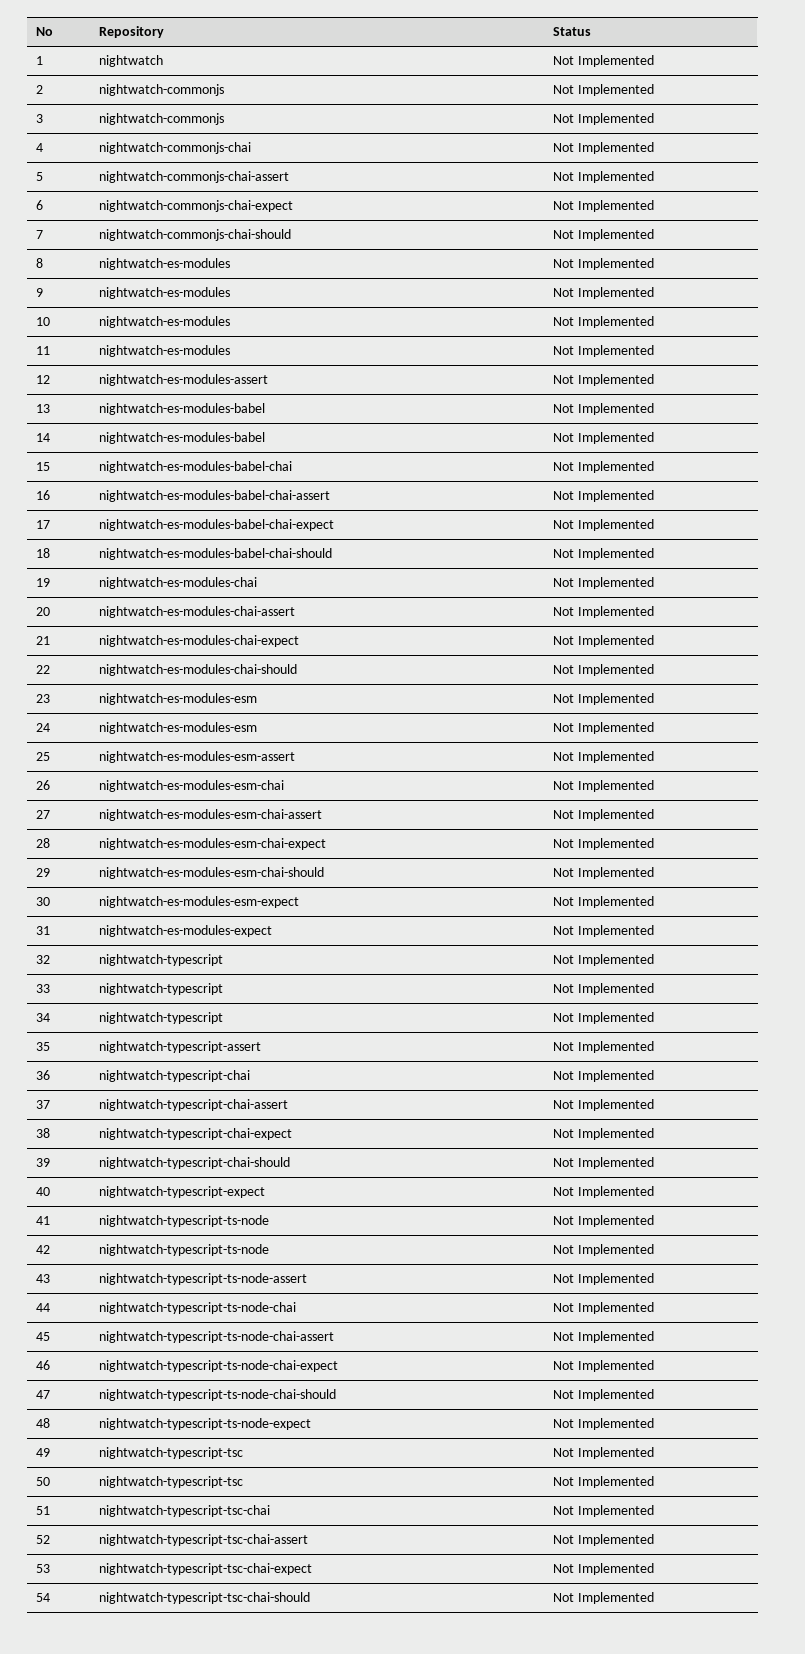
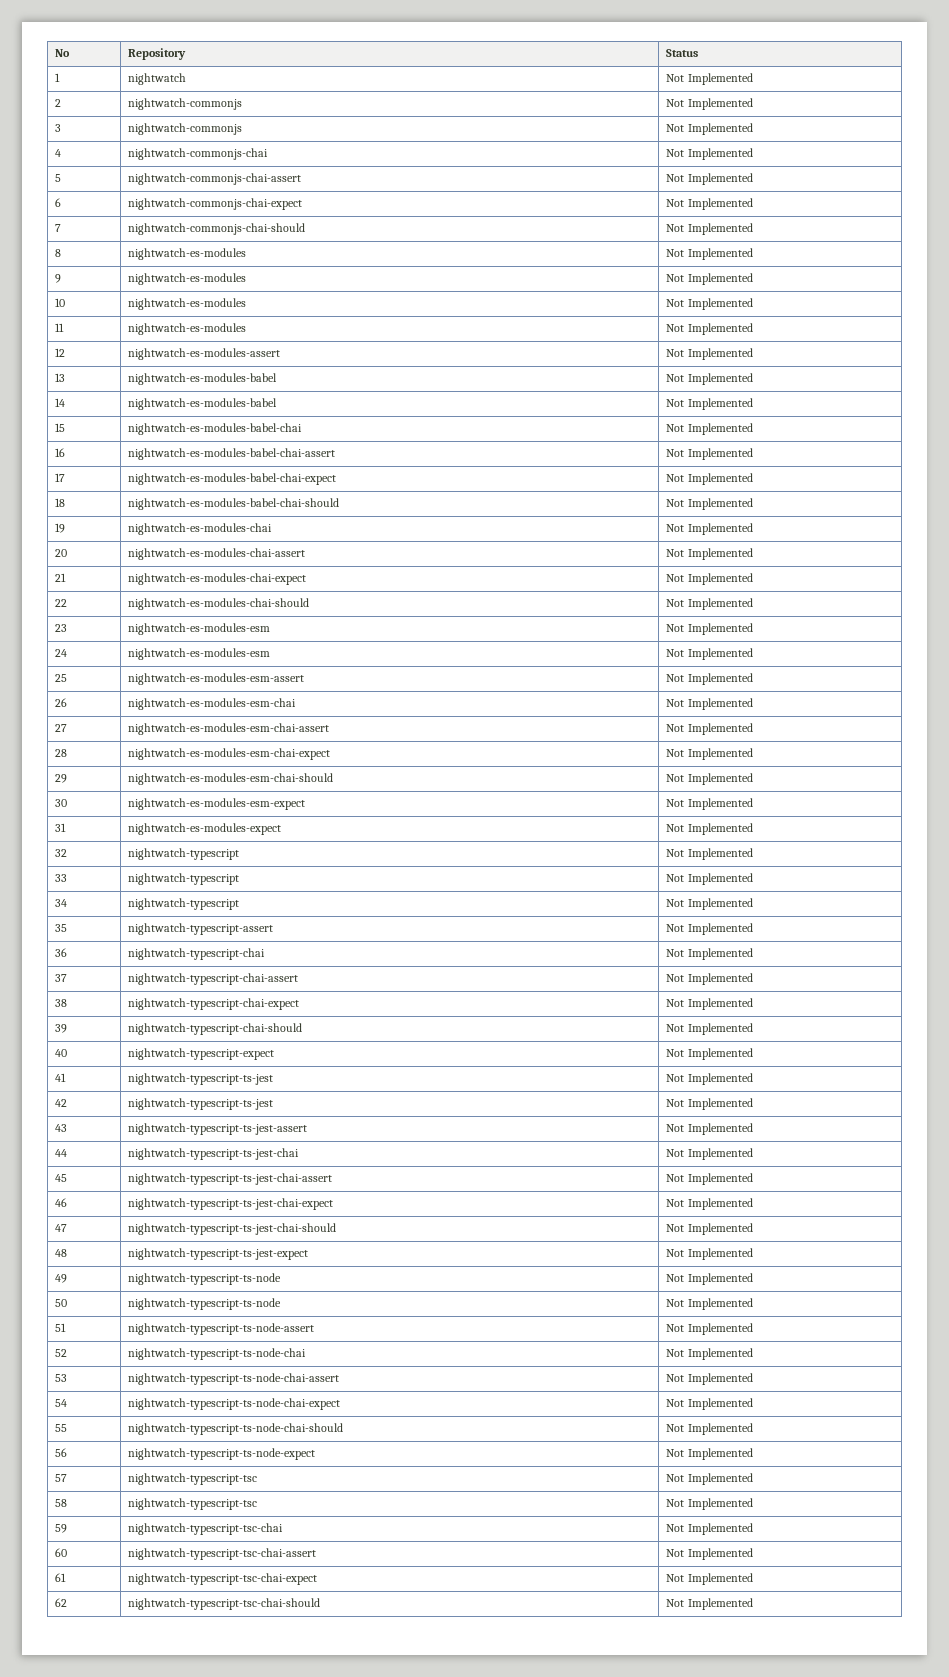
[99,1215,270,1227] nightwatch-typescript-ts-node -> [128,1073,274,1085] nightwatch-typescript-ts-jest
[99,1244,270,1256] nightwatch-typescript-ts-node -> [128,1098,274,1110] nightwatch-typescript-ts-jest
[99,1273,308,1285] nightwatch-typescript-ts-node-assert -> [128,1123,308,1135] nightwatch-typescript-ts-jest-assert
[99,1302,297,1314] nightwatch-typescript-ts-node-chai -> [128,1148,300,1160] nightwatch-typescript-ts-jest-chai
[99,1331,335,1343] nightwatch-typescript-ts-node-chai-assert -> [128,1173,333,1185] nightwatch-typescript-ts-jest-chai-assert
[99,1360,339,1372] nightwatch-typescript-ts-node-chai-expect -> [128,1198,334,1210] nightwatch-typescript-ts-jest-chai-expect
[99,1389,337,1401] nightwatch-typescript-ts-node-chai-should -> [128,1223,337,1235] nightwatch-typescript-ts-jest-chai-should
[99,1418,312,1430] nightwatch-typescript-ts-node-expect -> [128,1248,309,1260] nightwatch-typescript-ts-jest-expect
[99,1447,244,1459] nightwatch-typescript-tsc -> [128,1273,282,1285] nightwatch-typescript-ts-node
[99,1476,244,1488] nightwatch-typescript-tsc -> [128,1298,282,1310] nightwatch-typescript-ts-node
[99,1505,271,1517] nightwatch-typescript-tsc-chai -> [128,1323,315,1335] nightwatch-typescript-ts-node-assert
[99,1534,309,1546] nightwatch-typescript-tsc-chai-assert -> [128,1348,307,1360] nightwatch-typescript-ts-node-chai
[99,1563,313,1575] nightwatch-typescript-tsc-chai-expect -> [128,1373,340,1385] nightwatch-typescript-ts-node-chai-assert
(51, 1597) none -> [128,1398,341,1410] [666,1398,753,1410] [55,1424,68,1432] [128,1423,344,1435] [666,1423,753,1435] [55,1448,68,1457] [128,1448,316,1460] [666,1448,753,1460] [55,1474,68,1482] [128,1473,258,1485] [666,1473,753,1485] [55,1499,68,1507] [128,1498,258,1510] [666,1498,753,1510] [55,1524,68,1533] [128,1523,284,1535] [666,1523,753,1535] [55,1548,68,1557] [128,1548,317,1560] [666,1548,753,1560] [55,1573,67,1582] [128,1573,318,1585] [666,1573,753,1585] [55,1598,68,1607] | nightwatch-typescript-ts-node-chai-expect | Not Implemented // 55 | nightwatch-typescript-ts-node-chai-should | Not Implemented // 56 | nightwatch-typescript-ts-node-expect | Not Implemented // 57 | nightwatch-typescript-tsc | Not Implemented // 58 | nightwatch-typescript-tsc | Not Implemented // 59 | nightwatch-typescript-tsc-chai | Not Implemented // 60 | nightwatch-typescript-tsc-chai-assert | Not Implemented // 61 | nightwatch-typescript-tsc-chai-expect | Not Implemented // 62

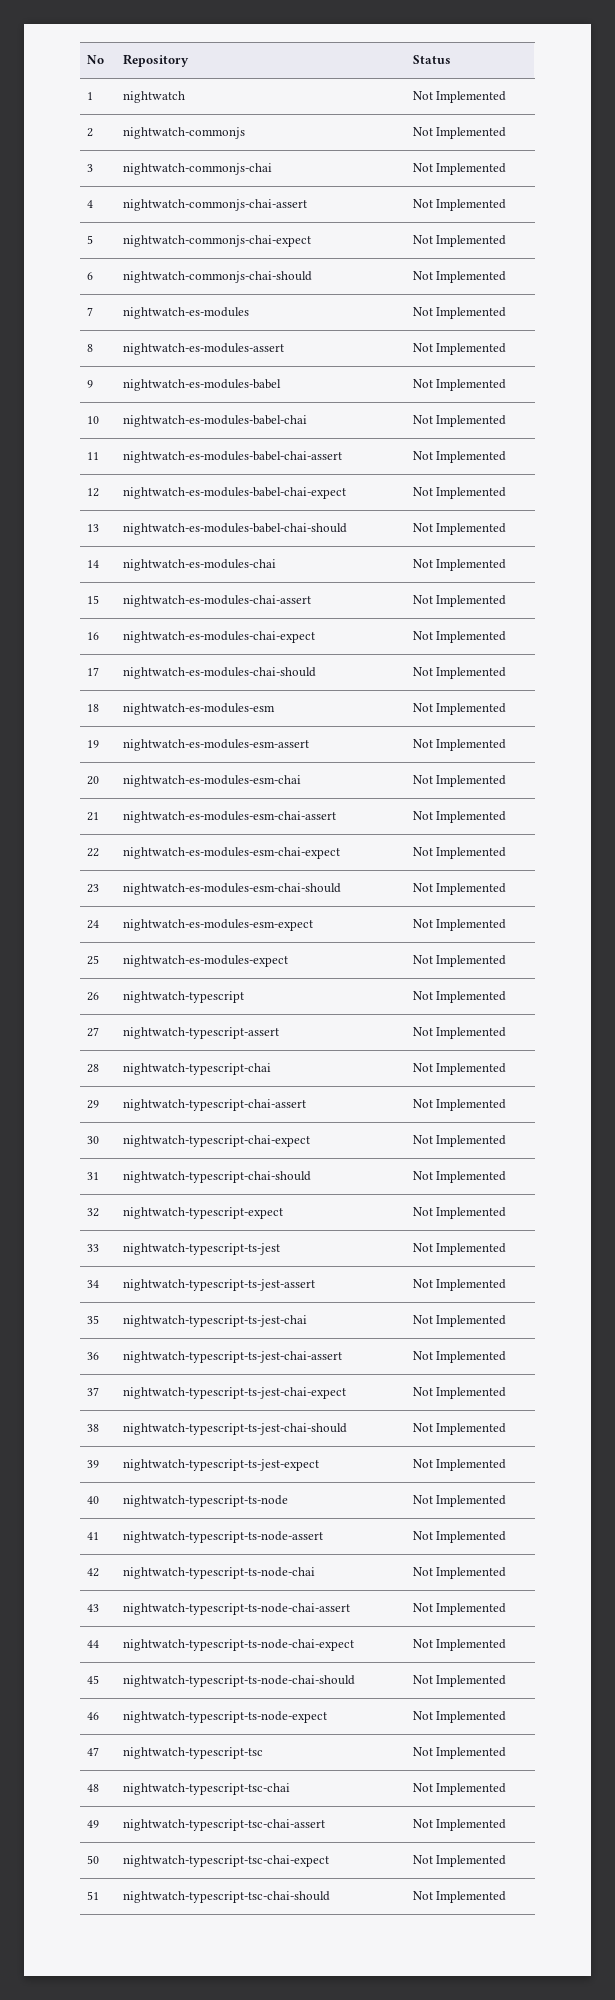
[128,123,243,135] nightwatch-commonjs -> [122,163,272,175] nightwatch-commonjs-chai
[128,148,269,160] nightwatch-commonjs-chai -> [122,199,307,211] nightwatch-commonjs-chai-assert
[128,173,302,185] nightwatch-commonjs-chai-assert -> [122,235,311,247] nightwatch-commonjs-chai-expect
[128,198,303,210] nightwatch-commonjs-chai-expect -> [122,271,312,283] nightwatch-commonjs-chai-should
[128,223,306,235] nightwatch-commonjs-chai-should -> [122,307,249,319] nightwatch-es-modules
[128,248,247,260] nightwatch-es-modules -> [122,343,284,355] nightwatch-es-modules-assert
[128,273,247,285] nightwatch-es-modules -> [122,379,281,391] nightwatch-es-modules-babel
[128,298,247,310] nightwatch-es-modules -> [122,415,307,427] nightwatch-es-modules-babel-chai
[128,323,247,335] nightwatch-es-modules -> [122,451,342,463] nightwatch-es-modules-babel-chai-assert
[128,348,281,360] nightwatch-es-modules-assert -> [122,487,346,499] nightwatch-es-modules-babel-chai-expect
[128,373,278,385] nightwatch-es-modules-babel -> [122,523,347,535] nightwatch-es-modules-babel-chai-should
[128,398,278,410] nightwatch-es-modules-babel -> [122,559,276,571] nightwatch-es-modules-chai
[128,423,303,435] nightwatch-es-modules-babel-chai -> [122,595,311,607] nightwatch-es-modules-chai-assert
[128,448,336,460] nightwatch-es-modules-babel-chai-assert -> [122,631,315,643] nightwatch-es-modules-chai-expect
[128,473,337,485] nightwatch-es-modules-babel-chai-expect -> [122,667,316,679] nightwatch-es-modules-chai-should
[128,498,340,510] nightwatch-es-modules-babel-chai-should -> [122,703,275,715] nightwatch-es-modules-esm
[128,523,273,535] nightwatch-es-modules-chai -> [122,739,309,751] nightwatch-es-modules-esm-assert
[128,548,306,560] nightwatch-es-modules-chai-assert -> [122,775,301,787] nightwatch-es-modules-esm-chai
[128,573,307,585] nightwatch-es-modules-chai-expect -> [122,811,336,823] nightwatch-es-modules-esm-chai-assert
[128,598,310,610] nightwatch-es-modules-chai-should -> [122,847,340,859] nightwatch-es-modules-esm-chai-expect
[128,623,271,635] nightwatch-es-modules-esm -> [122,883,341,895] nightwatch-es-modules-esm-chai-should
[128,648,271,660] nightwatch-es-modules-esm -> [122,919,313,931] nightwatch-es-modules-esm-expect
[128,673,305,685] nightwatch-es-modules-esm-assert -> [122,955,288,967] nightwatch-es-modules-expect
[128,698,297,710] nightwatch-es-modules-esm-chai -> [122,991,244,1003] nightwatch-typescript
[128,723,330,735] nightwatch-es-modules-esm-chai-assert -> [122,1027,279,1039] nightwatch-typescript-assert
[128,748,331,760] nightwatch-es-modules-esm-chai-expect -> [122,1063,271,1075] nightwatch-typescript-chai
[128,773,334,785] nightwatch-es-modules-esm-chai-should -> [122,1099,306,1111] nightwatch-typescript-chai-assert
[128,798,306,810] nightwatch-es-modules-esm-expect -> [122,1135,310,1147] nightwatch-typescript-chai-expect
[128,823,282,835] nightwatch-es-modules-expect -> [122,1171,311,1183] nightwatch-typescript-chai-should
[128,848,240,860] nightwatch-typescript -> [122,1207,283,1219] nightwatch-typescript-expect
[128,873,240,885] nightwatch-typescript -> [122,1243,280,1255] nightwatch-typescript-ts-jest
[128,898,240,910] nightwatch-typescript -> [122,1279,315,1291] nightwatch-typescript-ts-jest-assert
[128,923,274,935] nightwatch-typescript-assert -> [122,1315,307,1327] nightwatch-typescript-ts-jest-chai
[128,948,266,960] nightwatch-typescript-chai -> [122,1351,342,1363] nightwatch-typescript-ts-jest-chai-assert
[128,973,299,985] nightwatch-typescript-chai-assert -> [122,1387,346,1399] nightwatch-typescript-ts-jest-chai-expect
[128,998,300,1010] nightwatch-typescript-chai-expect -> [122,1423,347,1435] nightwatch-typescript-ts-jest-chai-should
[128,1023,303,1035] nightwatch-typescript-chai-should -> [122,1459,319,1471] nightwatch-typescript-ts-jest-expect
[128,1048,275,1060] nightwatch-typescript-expect -> [122,1495,288,1507] nightwatch-typescript-ts-node
[128,1073,274,1085] nightwatch-typescript-ts-jest -> [122,1531,323,1543] nightwatch-typescript-ts-node-assert
[128,1098,274,1110] nightwatch-typescript-ts-jest -> [122,1567,315,1579] nightwatch-typescript-ts-node-chai
[128,1123,308,1135] nightwatch-typescript-ts-jest-assert -> [122,1603,350,1615] nightwatch-typescript-ts-node-chai-assert
[128,1148,300,1160] nightwatch-typescript-ts-jest-chai -> [122,1639,354,1651] nightwatch-typescript-ts-node-chai-expect
[128,1173,333,1185] nightwatch-typescript-ts-jest-chai-assert -> [122,1675,355,1687] nightwatch-typescript-ts-node-chai-should
[128,1198,334,1210] nightwatch-typescript-ts-jest-chai-expect -> [122,1711,327,1723] nightwatch-typescript-ts-node-expect
[128,1223,337,1235] nightwatch-typescript-ts-jest-chai-should -> [122,1747,263,1759] nightwatch-typescript-tsc
[128,1248,309,1260] nightwatch-typescript-ts-jest-expect -> [122,1783,290,1795] nightwatch-typescript-tsc-chai
[128,1273,282,1285] nightwatch-typescript-ts-node -> [122,1819,325,1831] nightwatch-typescript-tsc-chai-assert
[128,1298,282,1310] nightwatch-typescript-ts-node -> [122,1855,329,1867] nightwatch-typescript-tsc-chai-expect
[128,1323,315,1335] [666,1323,753,1335] [55,1349,68,1357] [128,1348,307,1360] [666,1348,753,1360] [55,1374,68,1382] [128,1373,340,1385] [666,1373,753,1385] [55,1399,68,1407] [128,1398,341,1410] [666,1398,753,1410] [55,1424,68,1432] [128,1423,344,1435] [666,1423,753,1435] [55,1448,68,1457] [128,1448,316,1460] [666,1448,753,1460] [55,1474,68,1482] [128,1473,258,1485] [666,1473,753,1485] [55,1499,68,1507] [128,1498,258,1510] [666,1498,753,1510] [55,1524,68,1533] [128,1523,284,1535] [666,1523,753,1535] [55,1548,68,1557] [128,1548,317,1560] [666,1548,753,1560] [55,1573,67,1582] [128,1573,318,1585] [666,1573,753,1585] [55,1598,68,1607] | nightwatch-typescript-ts-node-assert | Not Implemented // 52 | nightwatch-typescript-ts-node-chai | Not Implemented // 53 | nightwatch-typescript-ts-node-chai-assert | Not Implemented // 54 | nightwatch-typescript-ts-node-chai-expect | Not Implemented // 55 | nightwatch-typescript-ts-node-chai-should | Not Implemented // 56 | nightwatch-typescript-ts-node-expect | Not Implemented // 57 | nightwatch-typescript-tsc | Not Implemented // 58 | nightwatch-typescript-tsc | Not Implemented // 59 | nightwatch-typescript-tsc-chai | Not Implemented // 60 | nightwatch-typescript-tsc-chai-assert | Not Implemented // 61 | nightwatch-typescript-tsc-chai-expect | Not Implemented // 62 -> (99, 1895) none

